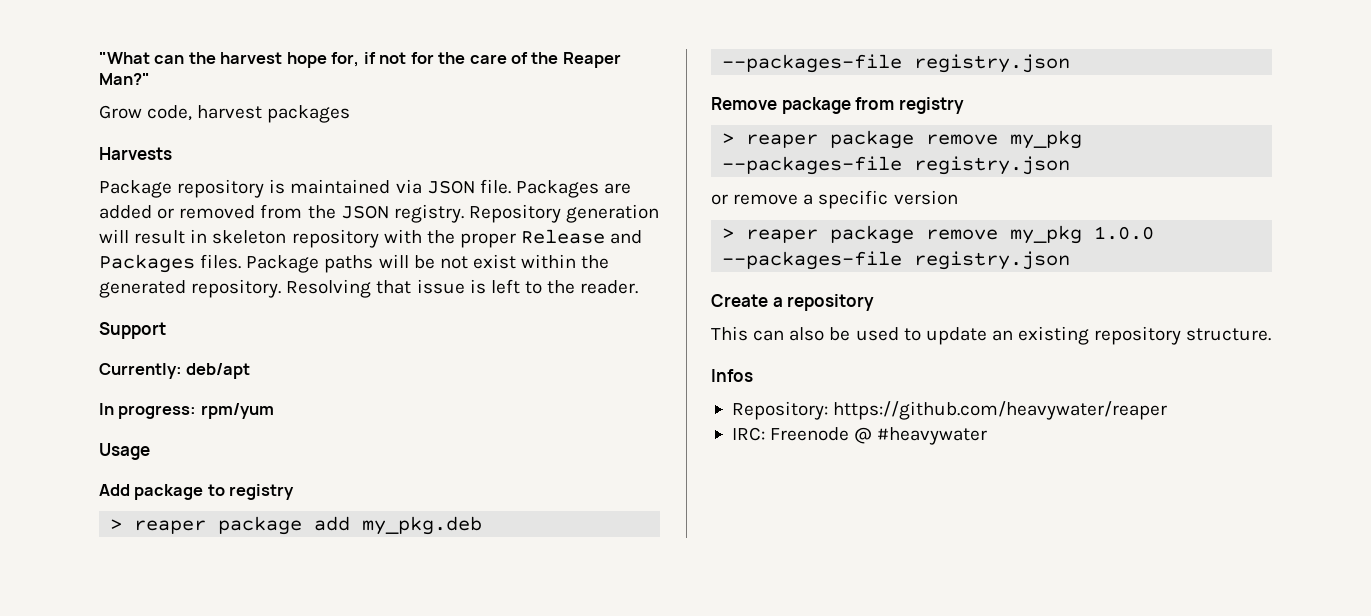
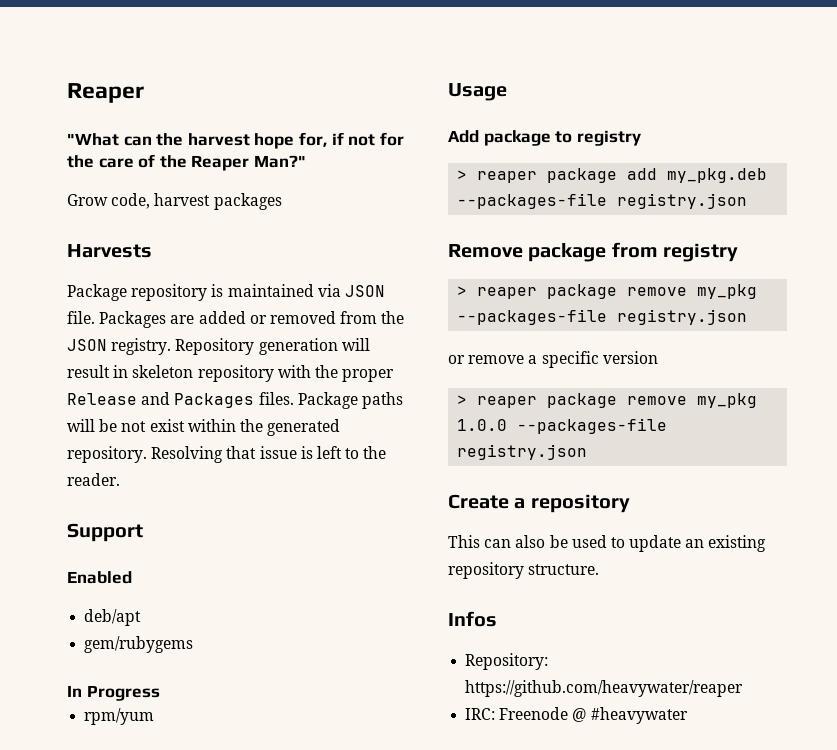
(99, 58) none -> [67,83,144,103] Reaper //
[99,363,182,379] Currently: -> [67,571,132,584] Enabled //
(251, 371) none -> [84,636,194,653] // gem/rubygems
[118,405,197,419] progress: -> [86,685,160,701] Progress //

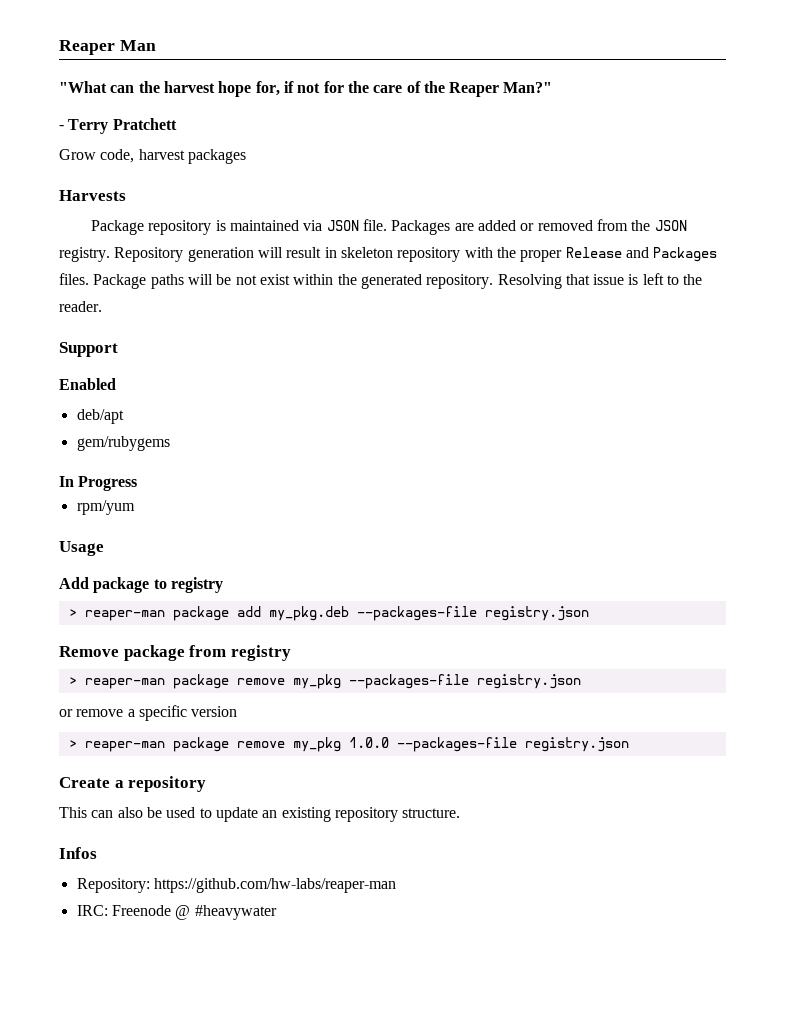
[67,83,144,103] Reaper -> [59,40,156,55] Reaper Man
(306, 161) none -> [59,118,177,134] // - Terry Pratchett
[477,171,538,183] reaper -> [84,610,165,621] reaper-man
[477,287,538,299] reaper -> [84,678,165,689] reaper-man
[477,396,538,408] reaper -> [84,741,165,752] reaper-man
[465,680,744,697] https://github.com/heavywater/reaper -> [153,878,396,893] https://github.com/hw-labs/reaper-man

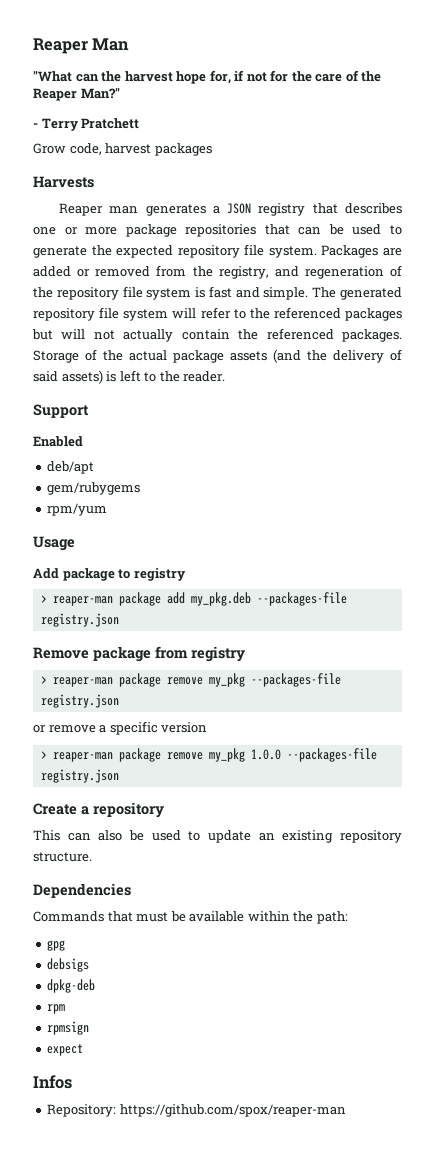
[91,219,388,235] Package repository is maintained via JSON file. -> [59,203,402,216] [33,224,402,237] [33,244,317,258] Reaper man generates a JSON registry that describes one or more package repositories that can be used to generate the expected repository file system.
[654,220,687,231] [59,247,718,262] [59,273,625,289] JSON registry. Repository generation will result in skeleton repository with the proper Release and Packages files. Package paths will be not exist within the generated repository. Resolving that issue -> [218,265,402,279] [33,286,402,300] [33,307,402,321] [32,328,403,342] [33,349,402,363] [33,370,103,384] registry, and regeneration of the repository file system is fast and simple. The generated repository file system will refer to the referenced packages but will not actually contain the referenced packages. Storage of the actual package assets (and the delivery of said assets)
[59,476,138,491] // In Progress -> (141, 488) none
[59,847,97,859] [76,878,396,893] [76,905,277,920] Infos // Repository: https://github.com/hw-labs/reaper-man // IRC: Freenode @ #heavywater -> [33,883,131,898] [33,911,348,924] [47,940,66,951] [47,958,90,972] [47,979,96,993] [47,1004,66,1014] [47,1021,90,1035] [47,1044,84,1056] [33,1075,72,1089] [47,1104,346,1117] Dependencies // Commands that must be available within the path: // gpg // debsigs // dpkg-deb // rpm // rpmsign // expect // Infos // Repository: https://github.com/spox/reaper-man

